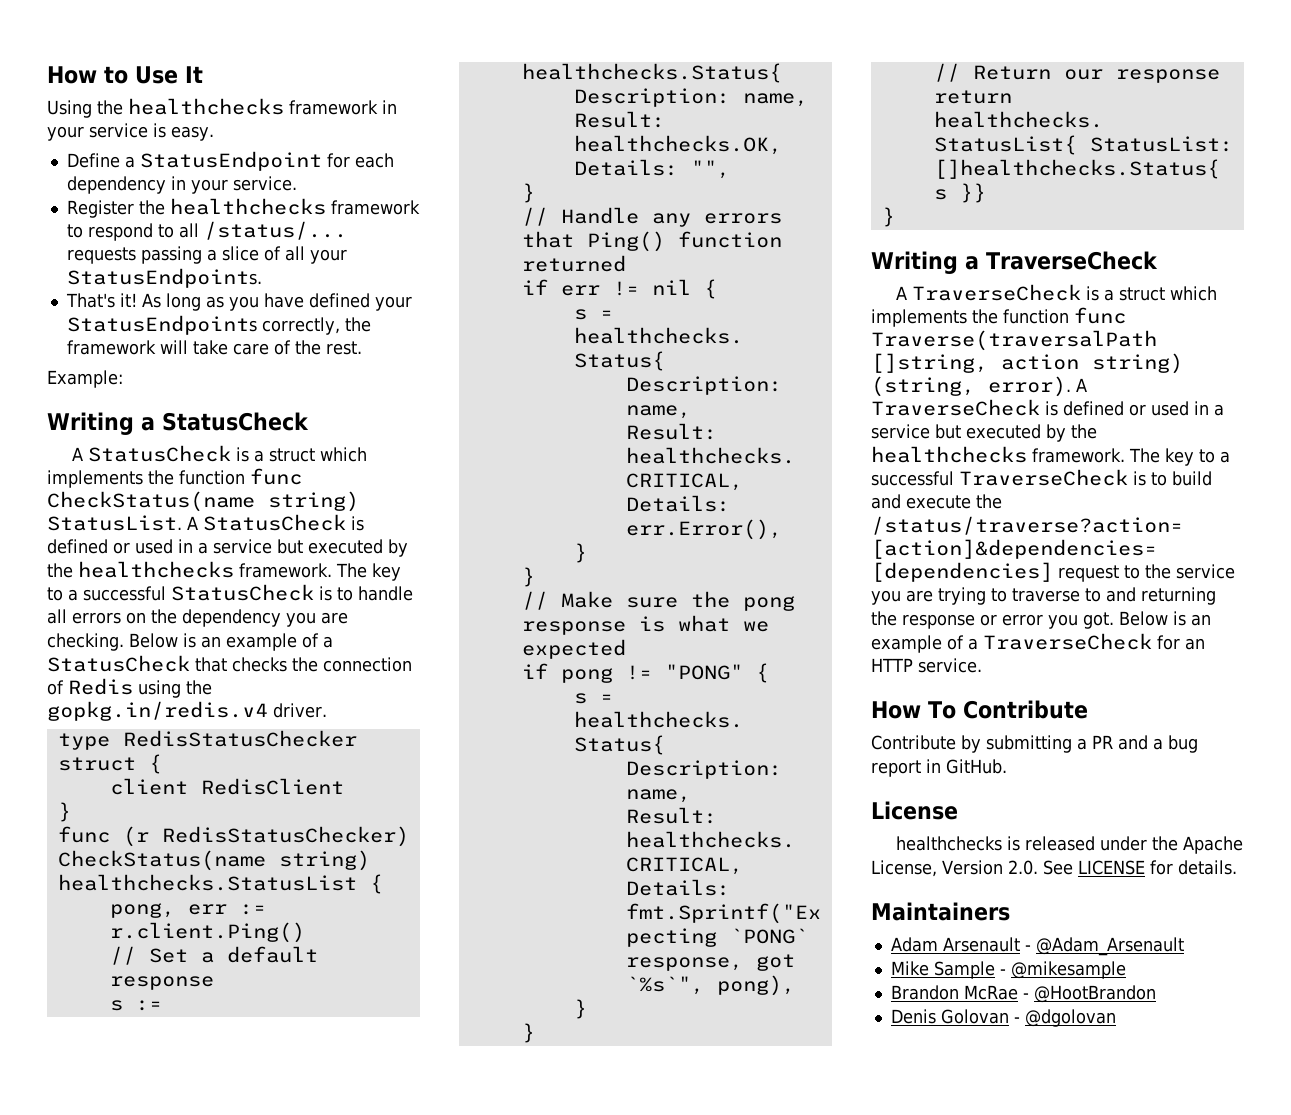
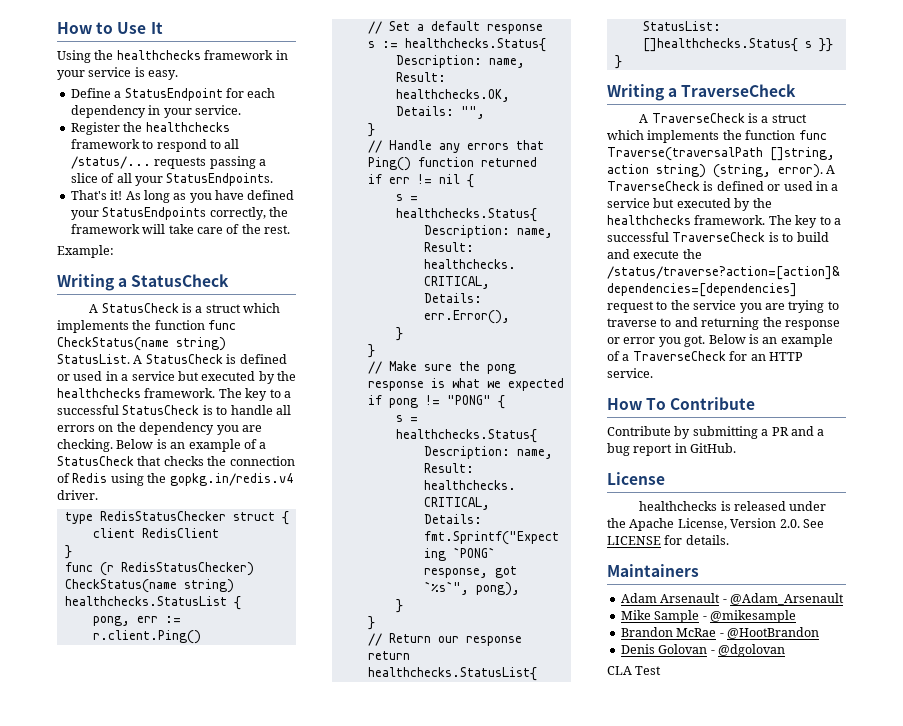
(1116, 1018) none -> [607,666,662,675] // CLA Test

